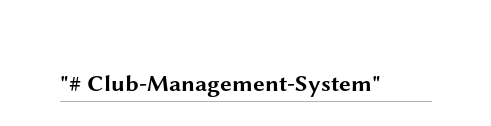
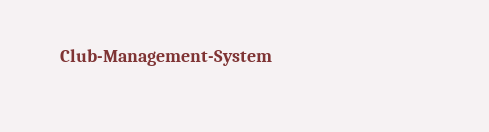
[60,75,382,97] "# Club-Management-System" -> [60,49,272,66] Club-Management-System

